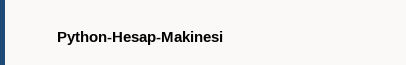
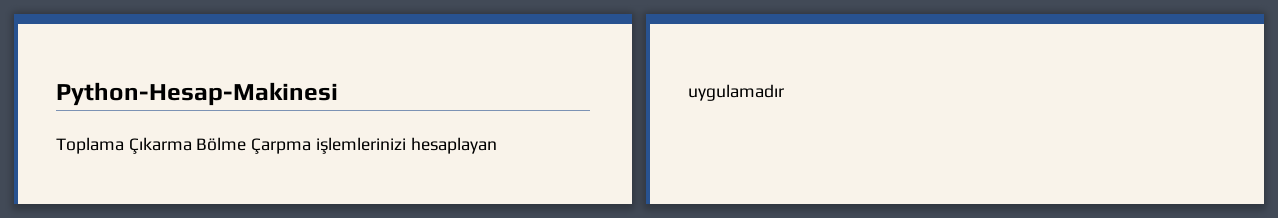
(223, 38) none -> [56,137,497,154] [688,84,784,101] // Toplama Çıkarma Bölme Çarpma işlemlerinizi hesaplayan uygulamadır

